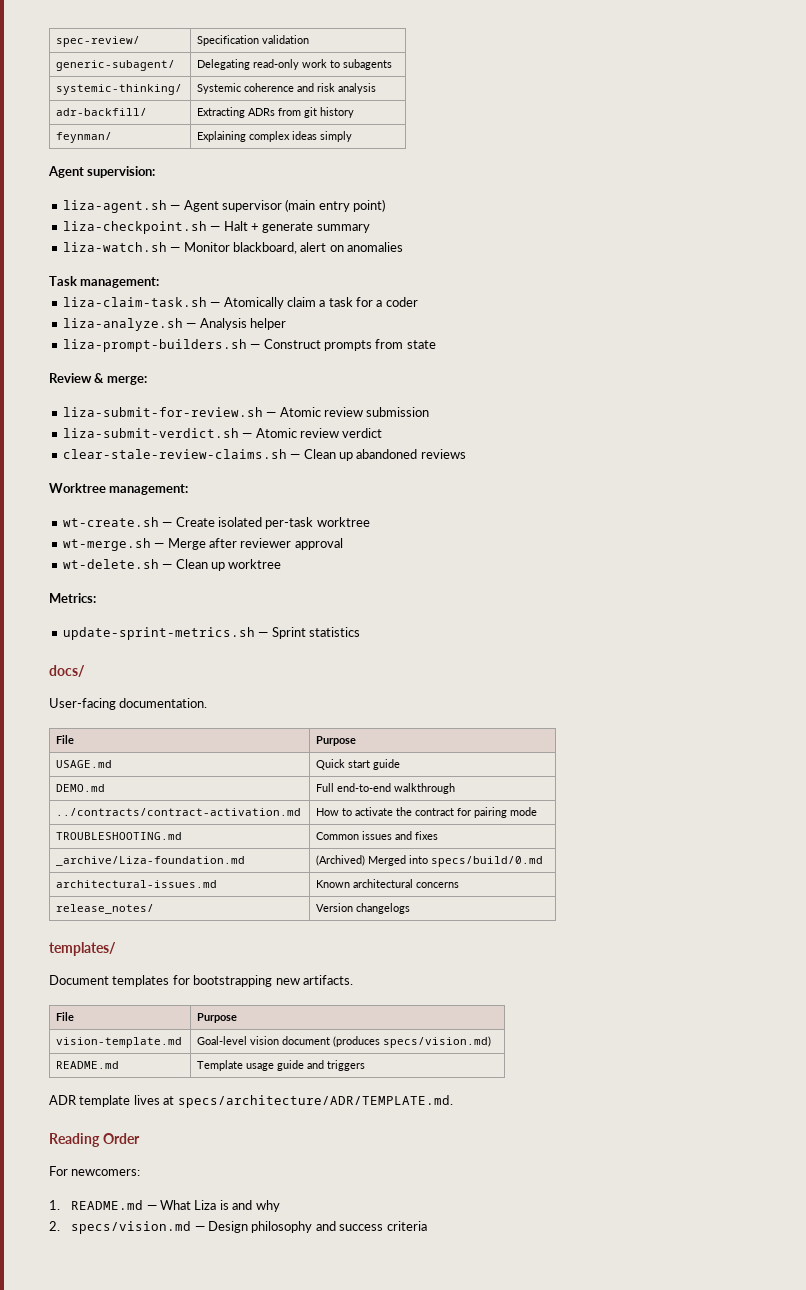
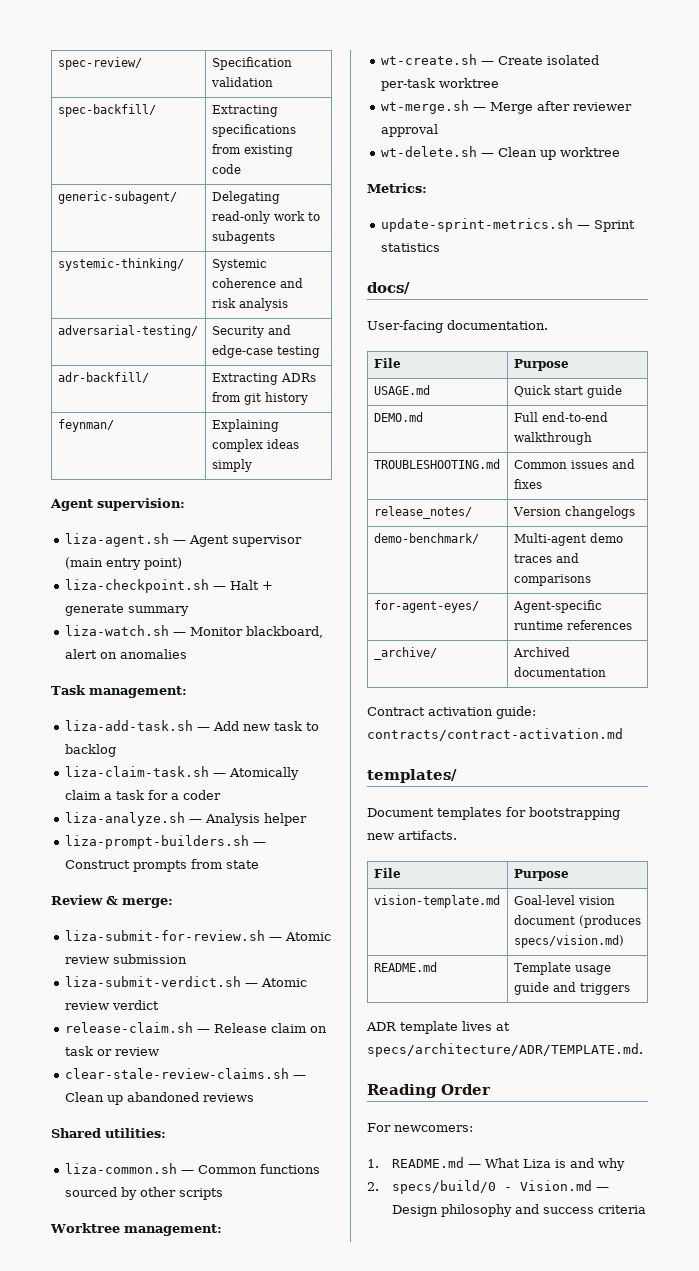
(310, 39) none -> [57,104,156,117] [211,105,278,117] [211,124,296,137] [211,144,293,157] [211,164,241,174] // spec-backfill/ | Extracting specifications from existing code
(377, 88) none -> [57,325,198,338] [211,325,291,338] [211,345,320,358] // adversarial-testing/ | Security and edge-case testing
(160, 282) none -> [65,720,320,731] [65,744,117,757] // liza-add-task.sh — Add new task to backlog
(383, 433) none -> [65,1022,328,1033] [65,1046,160,1056] // release-claim.sh — Release claim on task or review
(466, 454) none -> [51,1128,166,1138] [65,1163,321,1174] [65,1187,224,1200] // Shared utilities: // liza-common.sh — Common functions sourced by other scripts
[56,808,302,816] [316,807,538,818] // ../contracts/contract-activation.md | How to activate the contract for pairing mode -> (592, 438) none
[56,856,246,866] [316,855,544,867] [56,880,218,888] [316,879,460,888] [56,904,155,914] [316,903,411,914] _archive/Liza-foundation.md | (Archived) Merged into specs/build/0.md // architectural-issues.md | Known architectural concerns // release_notes/ | Version changelogs -> [373,506,472,519] [512,506,635,519] [373,533,479,544] [513,533,623,546] [513,553,579,563] [513,574,591,586] [373,600,479,613] [512,600,602,613] [513,620,632,630] [373,647,437,660] [512,647,570,657] [513,667,606,677] [367,706,536,719] [367,728,623,741] release_notes/ | Version changelogs // demo-benchmark/ | Multi-agent demo traces and comparisons // for-agent-eyes/ | Agent-specific runtime references // _archive/ | Archived documentation // Contract activation guide: contracts/contract-activation.md
[71,1221,192,1234] specs/vision.md -> [391,1180,592,1194] specs/build/0 - Vision.md

